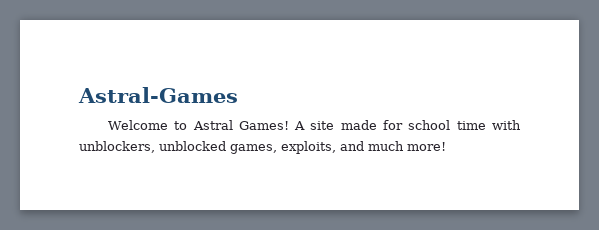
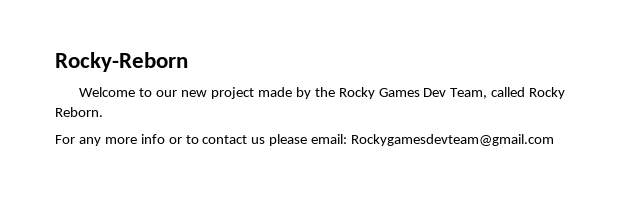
[78,87,238,103] Astral-Games -> [55,52,188,72] Rocky-Reborn
[192,120,521,130] [79,141,446,154] Astral Games! A site made for school time with unblockers, unblocked games, exploits, and much more! -> [156,87,566,99] [55,107,103,117] [55,134,555,146] our new project made by the Rocky Games Dev Team, called Rocky Reborn. // For any more info or to contact us please email: Rockygamesdevteam@gmail.com

